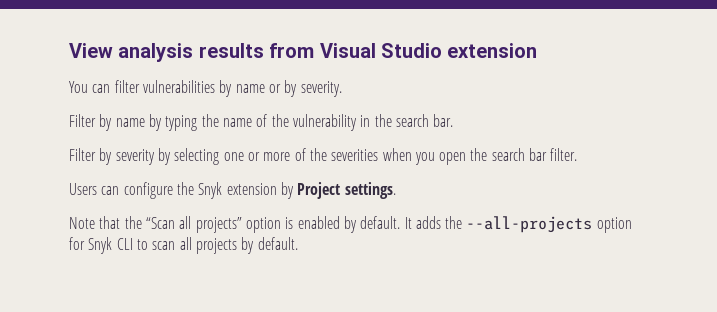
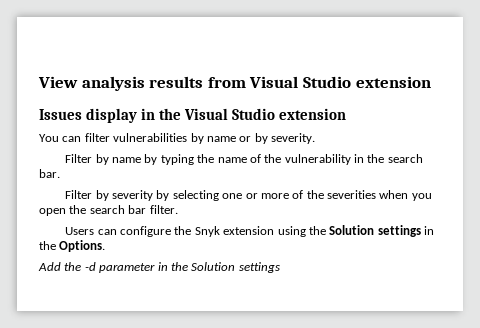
(538, 50) none -> [39,108,347,123] // Issues display in the Visual Studio extension
[280,182,396,199] [69,216,632,233] [69,237,298,254] by Project settings. // Note that the “Scan all projects” option is enabled by default. It adds the --all-projects option for Snyk CLI to scan all projects by default. -> [277,225,435,237] [39,240,106,252] [38,262,280,273] using the Solution settings in the Options. // Add the -d parameter in the Solution settings

